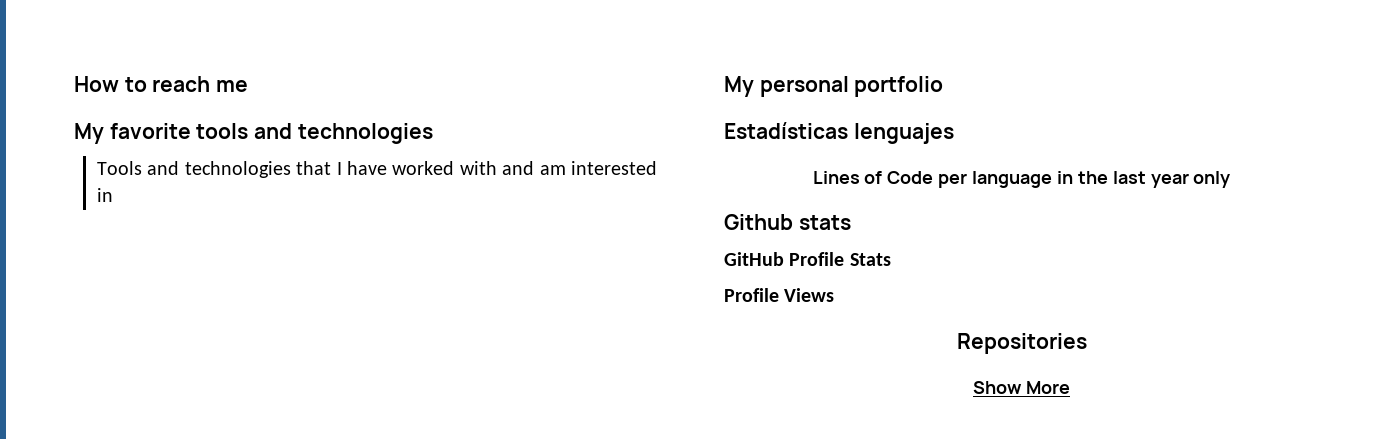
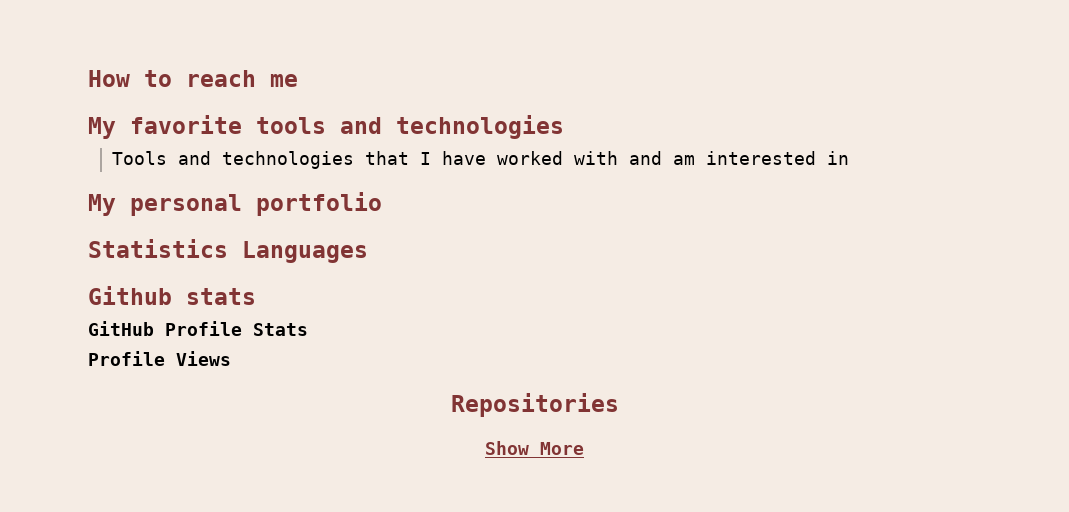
[724,122,954,144] [812,171,1231,188] Estadísticas lenguajes // Lines of Code per language in the last year only -> [88,239,368,263] Statistics Languages

